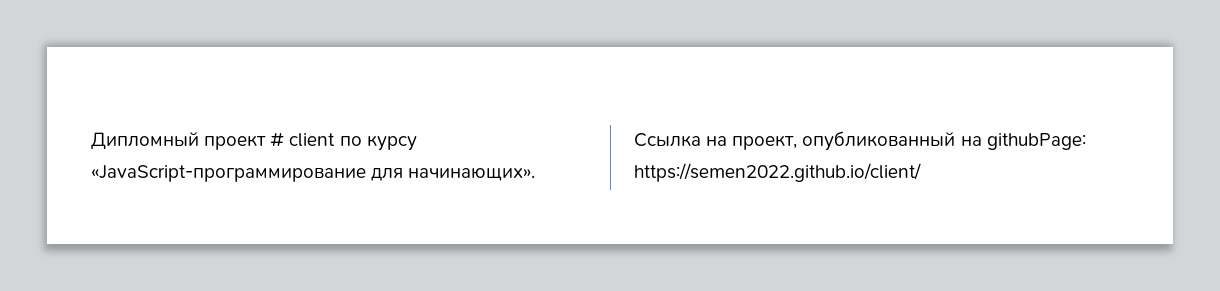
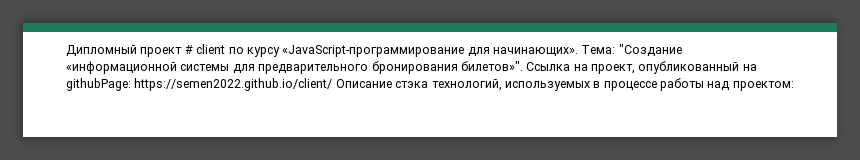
(536, 174) none -> [581,44,682,57] [66,61,523,74] Тема: "Создание «информационной системы для предварительного бронирования билетов»".
(921, 172) none -> [335,78,794,91] Описание стэка технологий, используемых в процессе работы над проектом:

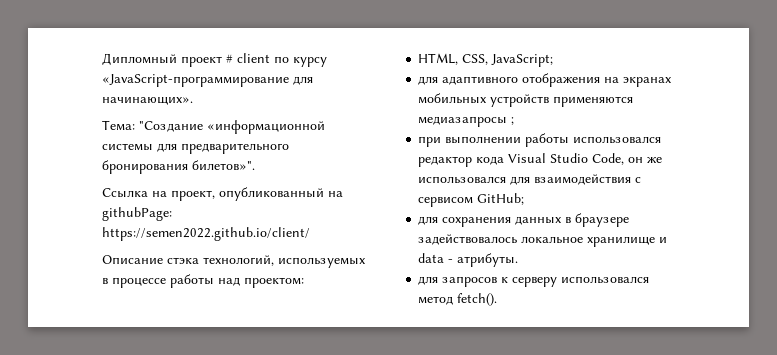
(578, 52) none -> (193, 101) //
(523, 66) none -> (255, 165) //
(333, 84) none -> (310, 234) //
(794, 86) none -> [418,53,554,67] [418,73,673,87] [418,93,634,107] [418,116,515,127] [418,133,662,147] [418,153,663,167] [418,174,642,185] [418,193,525,207] [418,213,630,227] [418,234,668,247] [418,253,519,267] [418,276,650,287] [418,293,498,306] // HTML, CSS, JavaScript; // для адаптивного отображения на экранах мобильных устройств применяются медиазапросы ; // при выполнении работы использовался редактор кода Visual Studio Code, он же использовался для взаимодействия с сервисом GitHub; // для сохранения данных в браузере задействовалось локальное хранилище и data - атрибуты. // для запросов к серверу использовался метод fetch().

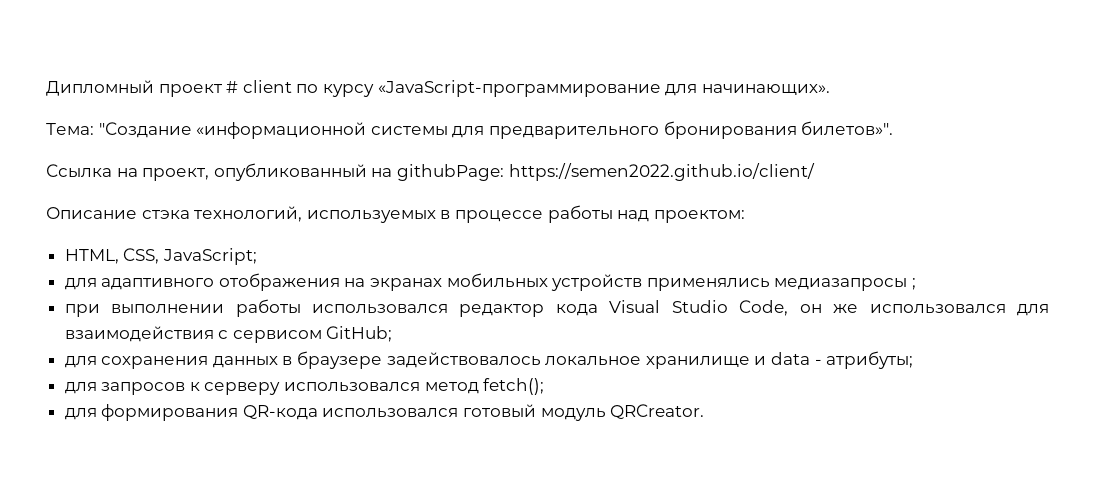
[553,96,634,107] применяются -> [646,278,770,291] применялись
[457,253,519,267] атрибуты. -> [826,351,914,369] атрибуты;
[457,293,498,306] fetch(). -> [483,378,545,395] [64,404,705,421] fetch(); // для формирования QR-кода использовался готовый модуль QRCreator.

